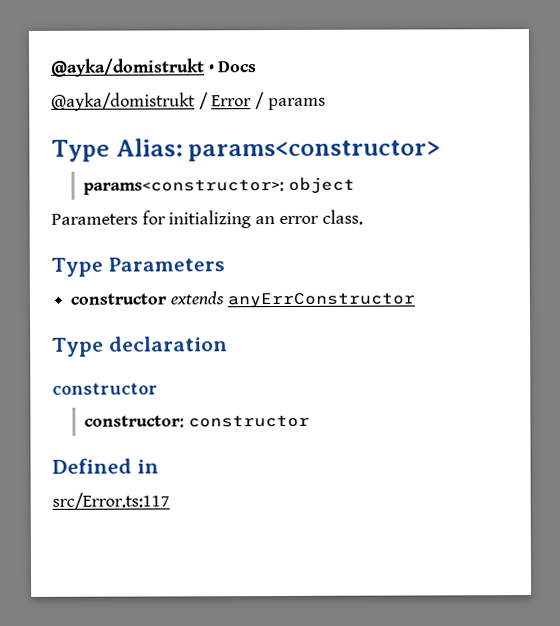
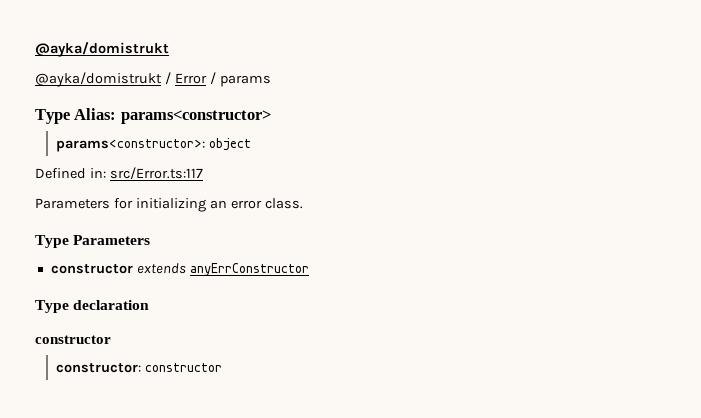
[51,58,258,77] @ayka/domistrukt • Docs -> [35,42,169,57] @ayka/domistrukt
(356, 185) none -> [35,167,203,180] // Defined in: src/Error.ts:117
[52,458,159,474] [52,492,170,510] // Defined in // src/Error.ts:117 -> (222, 367) none

